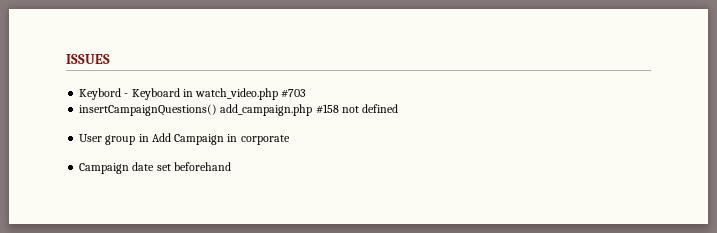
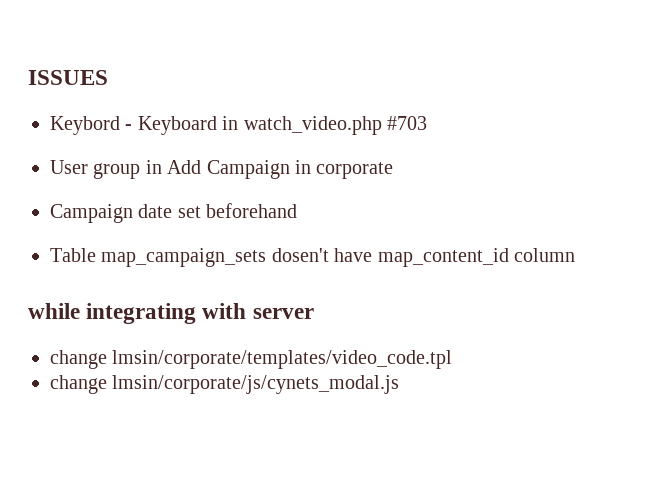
[79,104,399,116] // insertCampaignQuestions() add_campaign.php #158 not defined -> (427, 123) none
(231, 166) none -> [50,248,575,267] [28,303,314,324] [50,350,453,369] [50,375,400,394] // Table map_campaign_sets dosen't have map_content_id column // while integrating with server // change lmsin/corporate/templates/video_code.tpl // change lmsin/corporate/js/cynets_modal.js

